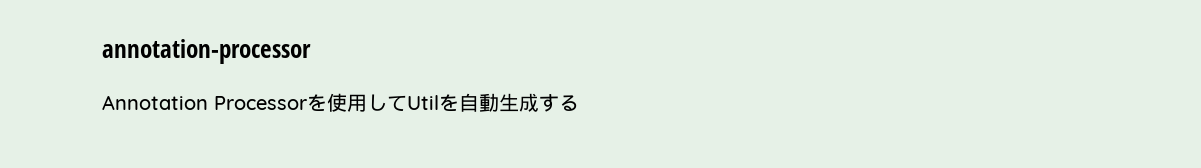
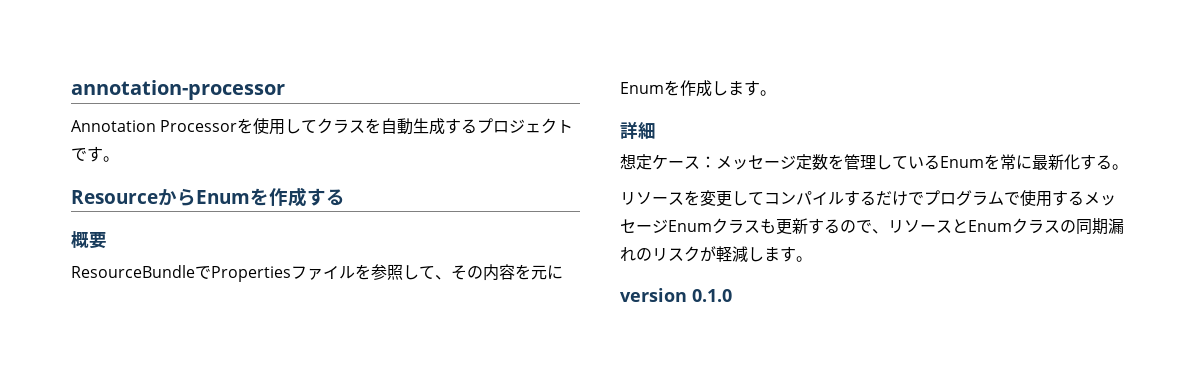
[407,95,439,110] Util -> [317,118,366,134] クラス
(579, 103) none -> [477,118,574,134] [71,146,119,162] [71,187,345,207] [71,231,107,249] [71,264,563,282] [620,80,776,97] [620,121,656,139] [620,154,1128,170] [620,190,1116,207] [620,218,1124,235] [620,246,812,263] [620,288,732,302] プロジェクトです。 // ResourceからEnumを作成する // 概要 // ResourceBundleでPropertiesファイルを参照して、その内容を元にEnumを作成します。 // 詳細 // 想定ケース：メッセージ定数を管理しているEnumを常に最新化する。 // リソースを変更してコンパイルするだけでプログラムで使用するメッセージEnumクラスも更新するので、リソースとEnumクラスの同期漏れのリスクが軽減します。 // version 0.1.0

